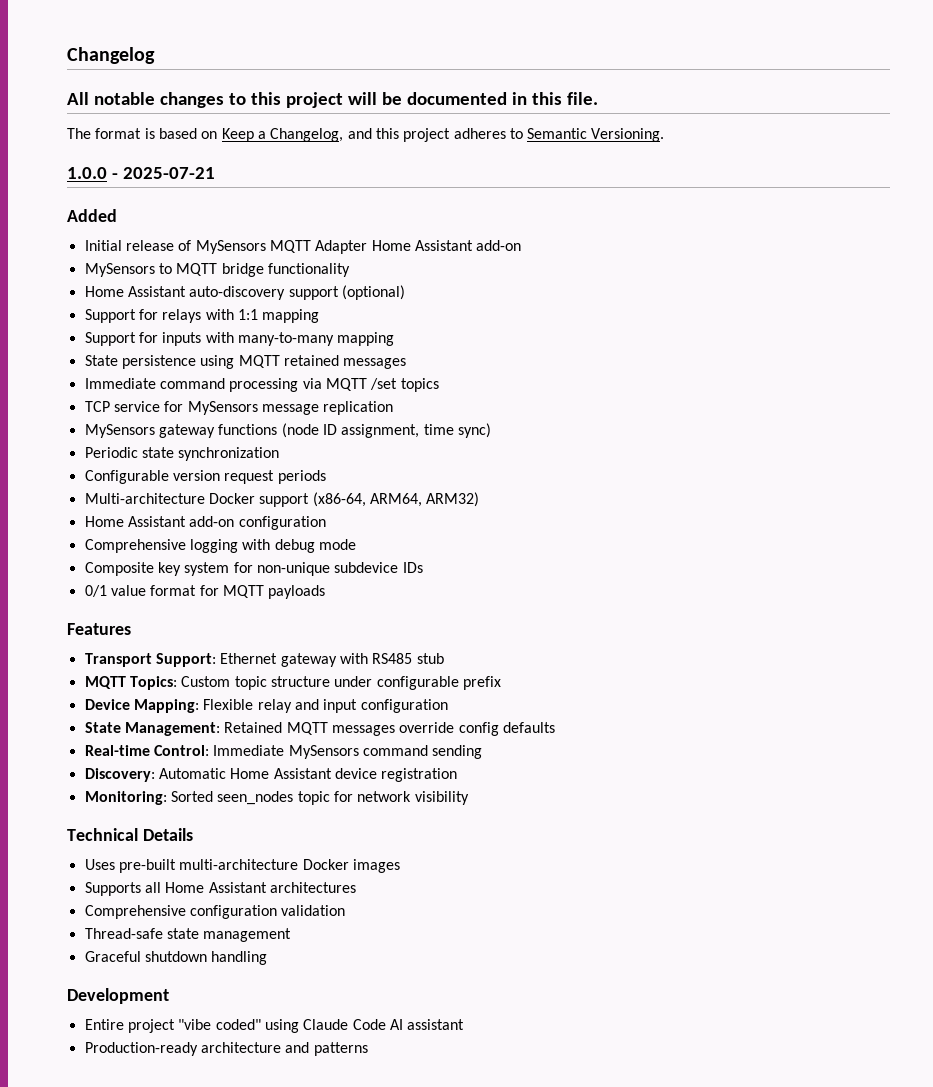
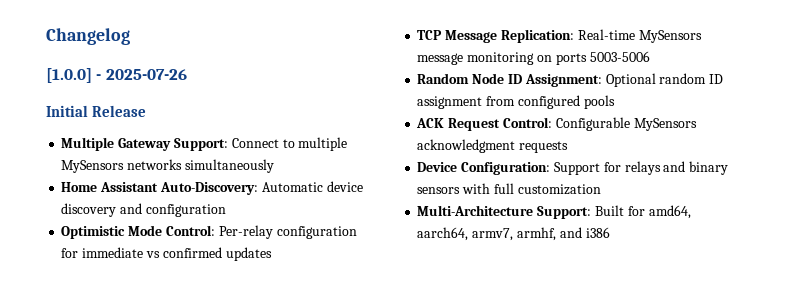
[67,92,598,108] [67,128,665,142] [67,167,215,179] [67,209,117,222] [84,240,522,254] [84,263,350,277] [84,285,405,300] [84,309,320,323] [84,332,395,346] [84,355,407,369] [84,378,439,392] [84,401,394,415] [84,423,491,438] [84,447,280,461] [84,470,326,484] [84,492,480,507] [84,516,326,530] [84,539,356,553] [84,562,423,576] [84,585,326,599] [67,623,131,635] [84,653,444,667] [84,676,501,690] [84,699,448,713] [84,722,555,736] [84,745,483,759] [84,768,458,782] [84,791,469,805] [67,828,193,841] [84,859,400,873] [84,882,356,896] [84,905,346,919] [84,928,292,942] [84,951,268,965] [67,988,169,1004] [84,1019,465,1033] [84,1042,368,1056] All notable changes to this project will be documented in this file. // The format is based on Keep a Changelog, and this project adheres to Semantic Versioning. // 1.0.0 - 2025-07-21 // Added // Initial release of MySensors MQTT Adapter Home Assistant add-on // MySensors to MQTT bridge functionality // Home Assistant auto-discovery support (optional) // Support for relays with 1:1 mapping // Support for inputs with many-to-many mapping // State persistence using MQTT retained messages // Immediate command processing via MQTT /set topics // TCP service for MySensors message replication // MySensors gateway functions (node ID assignment, time sync) // Periodic state synchronization // Configurable version request periods // Multi-architecture Docker support (x86-64, ARM64, ARM32) // Home Assistant add-on configuration // Comprehensive logging with debug mode // Composite key system for non-unique subdevice IDs // 0/1 value format for MQTT payloads // Features // Transport Support: Ethernet gateway with RS485 stub // MQTT Topics: Custom topic structure under configurable prefix // Device Mapping: Flexible relay and input configuration // State Management: Retained MQTT messages override config defaults // Real-time Control: Immediate MySensors command sending // Discovery: Automatic Home Assistant device registration // Monitoring: Sorted seen_nodes topic for network visibility // Technical Details // Uses pre-built multi-architecture Docker images // Supports all Home Assistant architectures // Comprehensive configuration validation // Thread-safe state management // Graceful shutdown handling // Development // Entire project "vibe coded" using Claude Code AI assistant // Production-ready architecture and patterns -> [46,68,187,83] [46,105,147,117] [61,137,348,151] [61,159,274,173] [61,181,363,195] [61,203,226,217] [61,225,357,239] [61,247,272,261] [417,29,702,43] [417,51,650,65] [417,73,724,87] [417,95,615,109] [416,117,697,131] [417,139,569,153] [417,161,729,175] [417,183,601,195] [417,205,691,219] [417,227,610,241] [1.0.0] - 2025-07-26 // Initial Release // Multiple Gateway Support: Connect to multiple MySensors networks simultaneously // Home Assistant Auto-Discovery: Automatic device discovery and configuration // Optimistic Mode Control: Per-relay configuration for immediate vs confirmed updates // TCP Message Replication: Real-time MySensors message monitoring on ports 5003-5006 // Random Node ID Assignment: Optional random ID assignment from configured pools // ACK Request Control: Configurable MySensors acknowledgment requests // Device Configuration: Support for relays and binary sensors with full customization // Multi-Architecture Support: Built for amd64, aarch64, armv7, armhf, and i386

